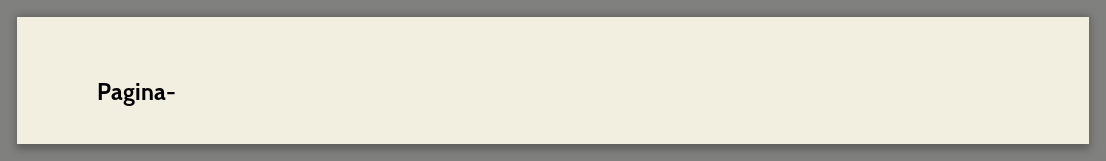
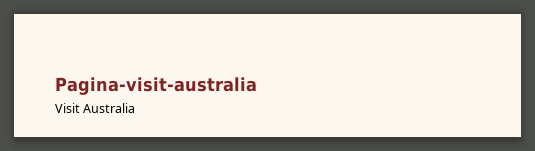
[97,83,176,106] Pagina- -> [55,77,257,95] [55,103,136,113] Pagina-visit-australia // Visit Australia

